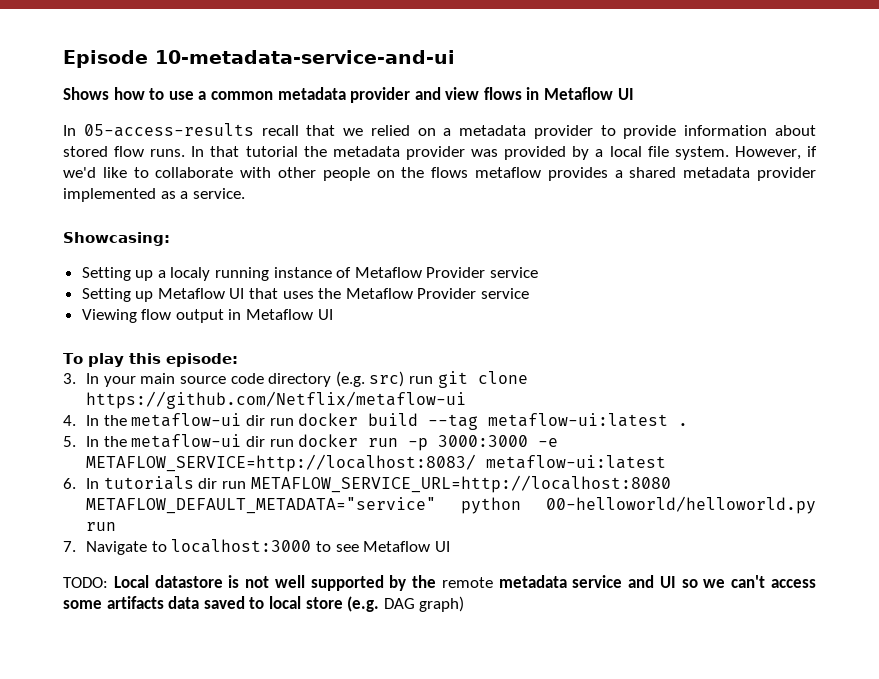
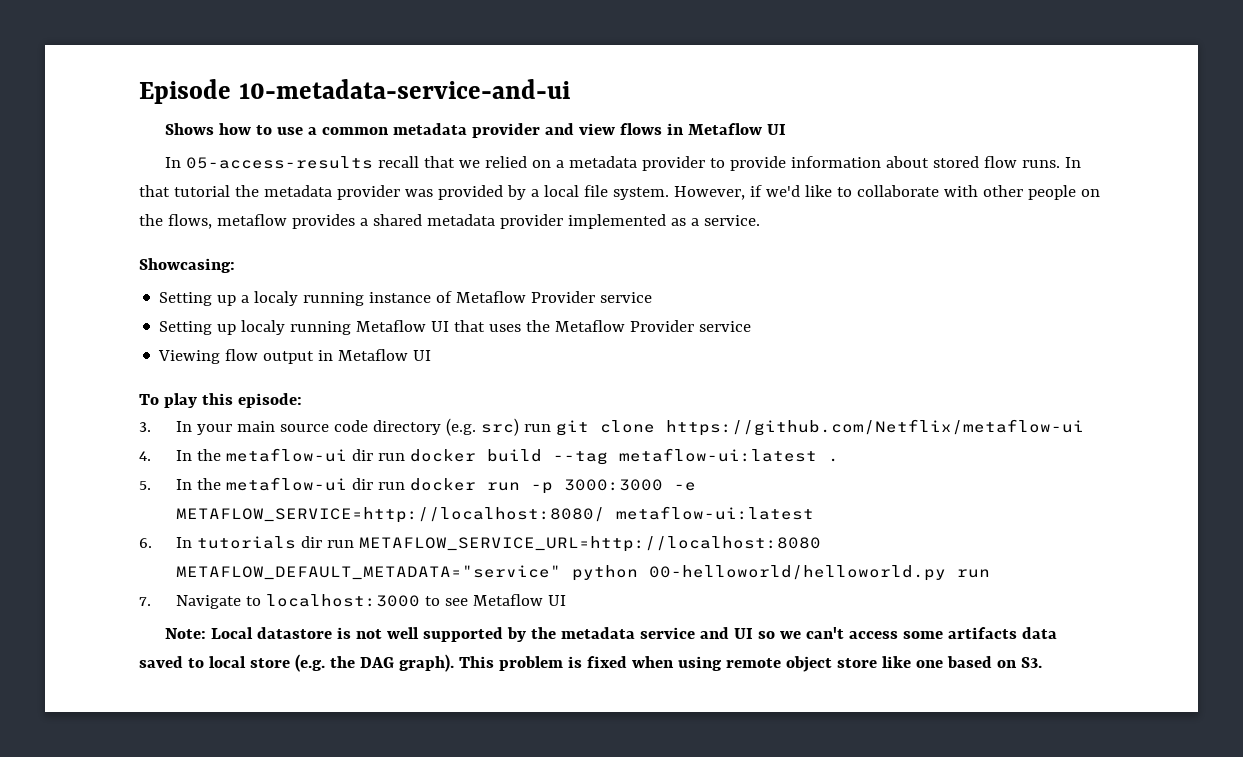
[431,167,469,178] flows -> [167,214,212,229] flows,
(154, 296) none -> [241,320,352,335] localy running
[86,454,477,472] METAFLOW_SERVICE=http://localhost:8083/ -> [175,507,605,523] METAFLOW_SERVICE=http://localhost:8080/
[63,577,108,588] TODO: -> [164,628,206,639] Note:
[441,577,493,588] remote -> (556, 633) none
[383,596,465,612] DAG graph) -> [329,654,1042,672] the DAG graph). This problem is fixed when using remote object store like one based on S3.

